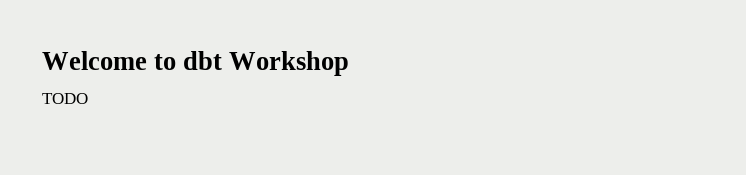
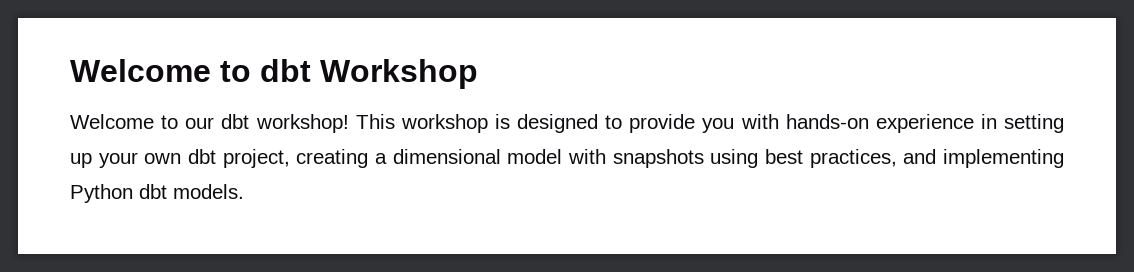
[42,93,88,104] TODO -> [70,114,1064,133] [70,149,1064,168] [70,184,244,203] Welcome to our dbt workshop! This workshop is designed to provide you with hands-on experience in setting up your own dbt project, creating a dimensional model with snapshots using best practices, and implementing Python dbt models.

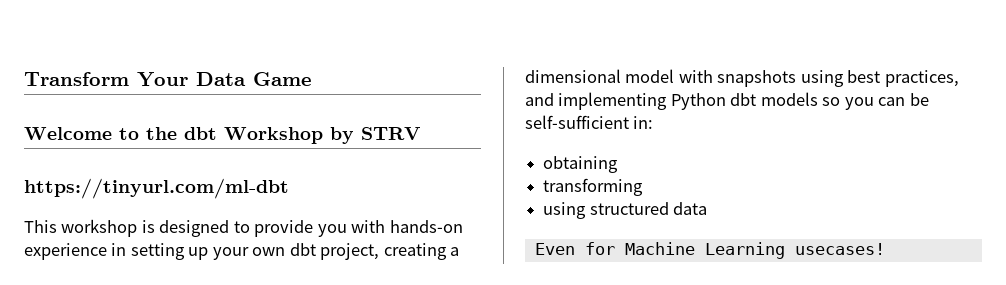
[70,59,478,89] [70,114,349,133] Welcome to dbt Workshop // Welcome to our dbt workshop! -> [24,72,312,87] [24,127,421,144] [24,178,289,199] Transform Your Data Game // Welcome to the dbt Workshop by STRV // https://tinyurl.com/ml-dbt //
[173,184,244,199] models. -> [760,92,929,110] [525,115,654,129] [543,156,619,173] [543,178,644,196] [543,202,708,219] [534,242,885,259] models so you can be self-sufficient in: // obtaining // transforming // using structured data // Even for Machine Learning usecases!

